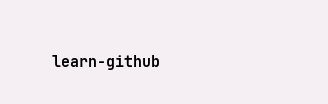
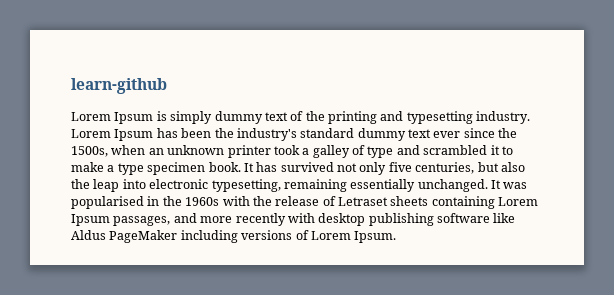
(160, 62) none -> [71,111,531,124] [71,128,518,141] [71,145,513,158] [71,162,525,175] [71,179,528,192] [71,196,539,209] [71,213,516,226] [71,230,397,243] // Lorem Ipsum is simply dummy text of the printing and typesetting industry. Lorem Ipsum has been the industry's standard dummy text ever since the 1500s, when an unknown printer took a galley of type and scrambled it to make a type specimen book. It has survived not only five centuries, but also the leap into electronic typesetting, remaining essentially unchanged. It was popularised in the 1960s with the release of Letraset sheets containing Lorem Ipsum passages, and more recently with desktop publishing software like Aldus PageMaker including versions of Lorem Ipsum.

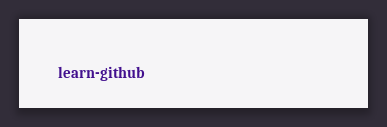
[71,111,531,124] [71,128,518,141] [71,145,513,158] [71,162,525,175] [71,179,528,192] [71,196,539,209] [71,213,516,226] [71,230,397,243] // Lorem Ipsum is simply dummy text of the printing and typesetting industry. Lorem Ipsum has been the industry's standard dummy text ever since the 1500s, when an unknown printer took a galley of type and scrambled it to make a type specimen book. It has survived not only five centuries, but also the leap into electronic typesetting, remaining essentially unchanged. It was popularised in the 1960s with the release of Letraset sheets containing Lorem Ipsum passages, and more recently with desktop publishing software like Aldus PageMaker including versions of Lorem Ipsum. -> (145, 73) none

